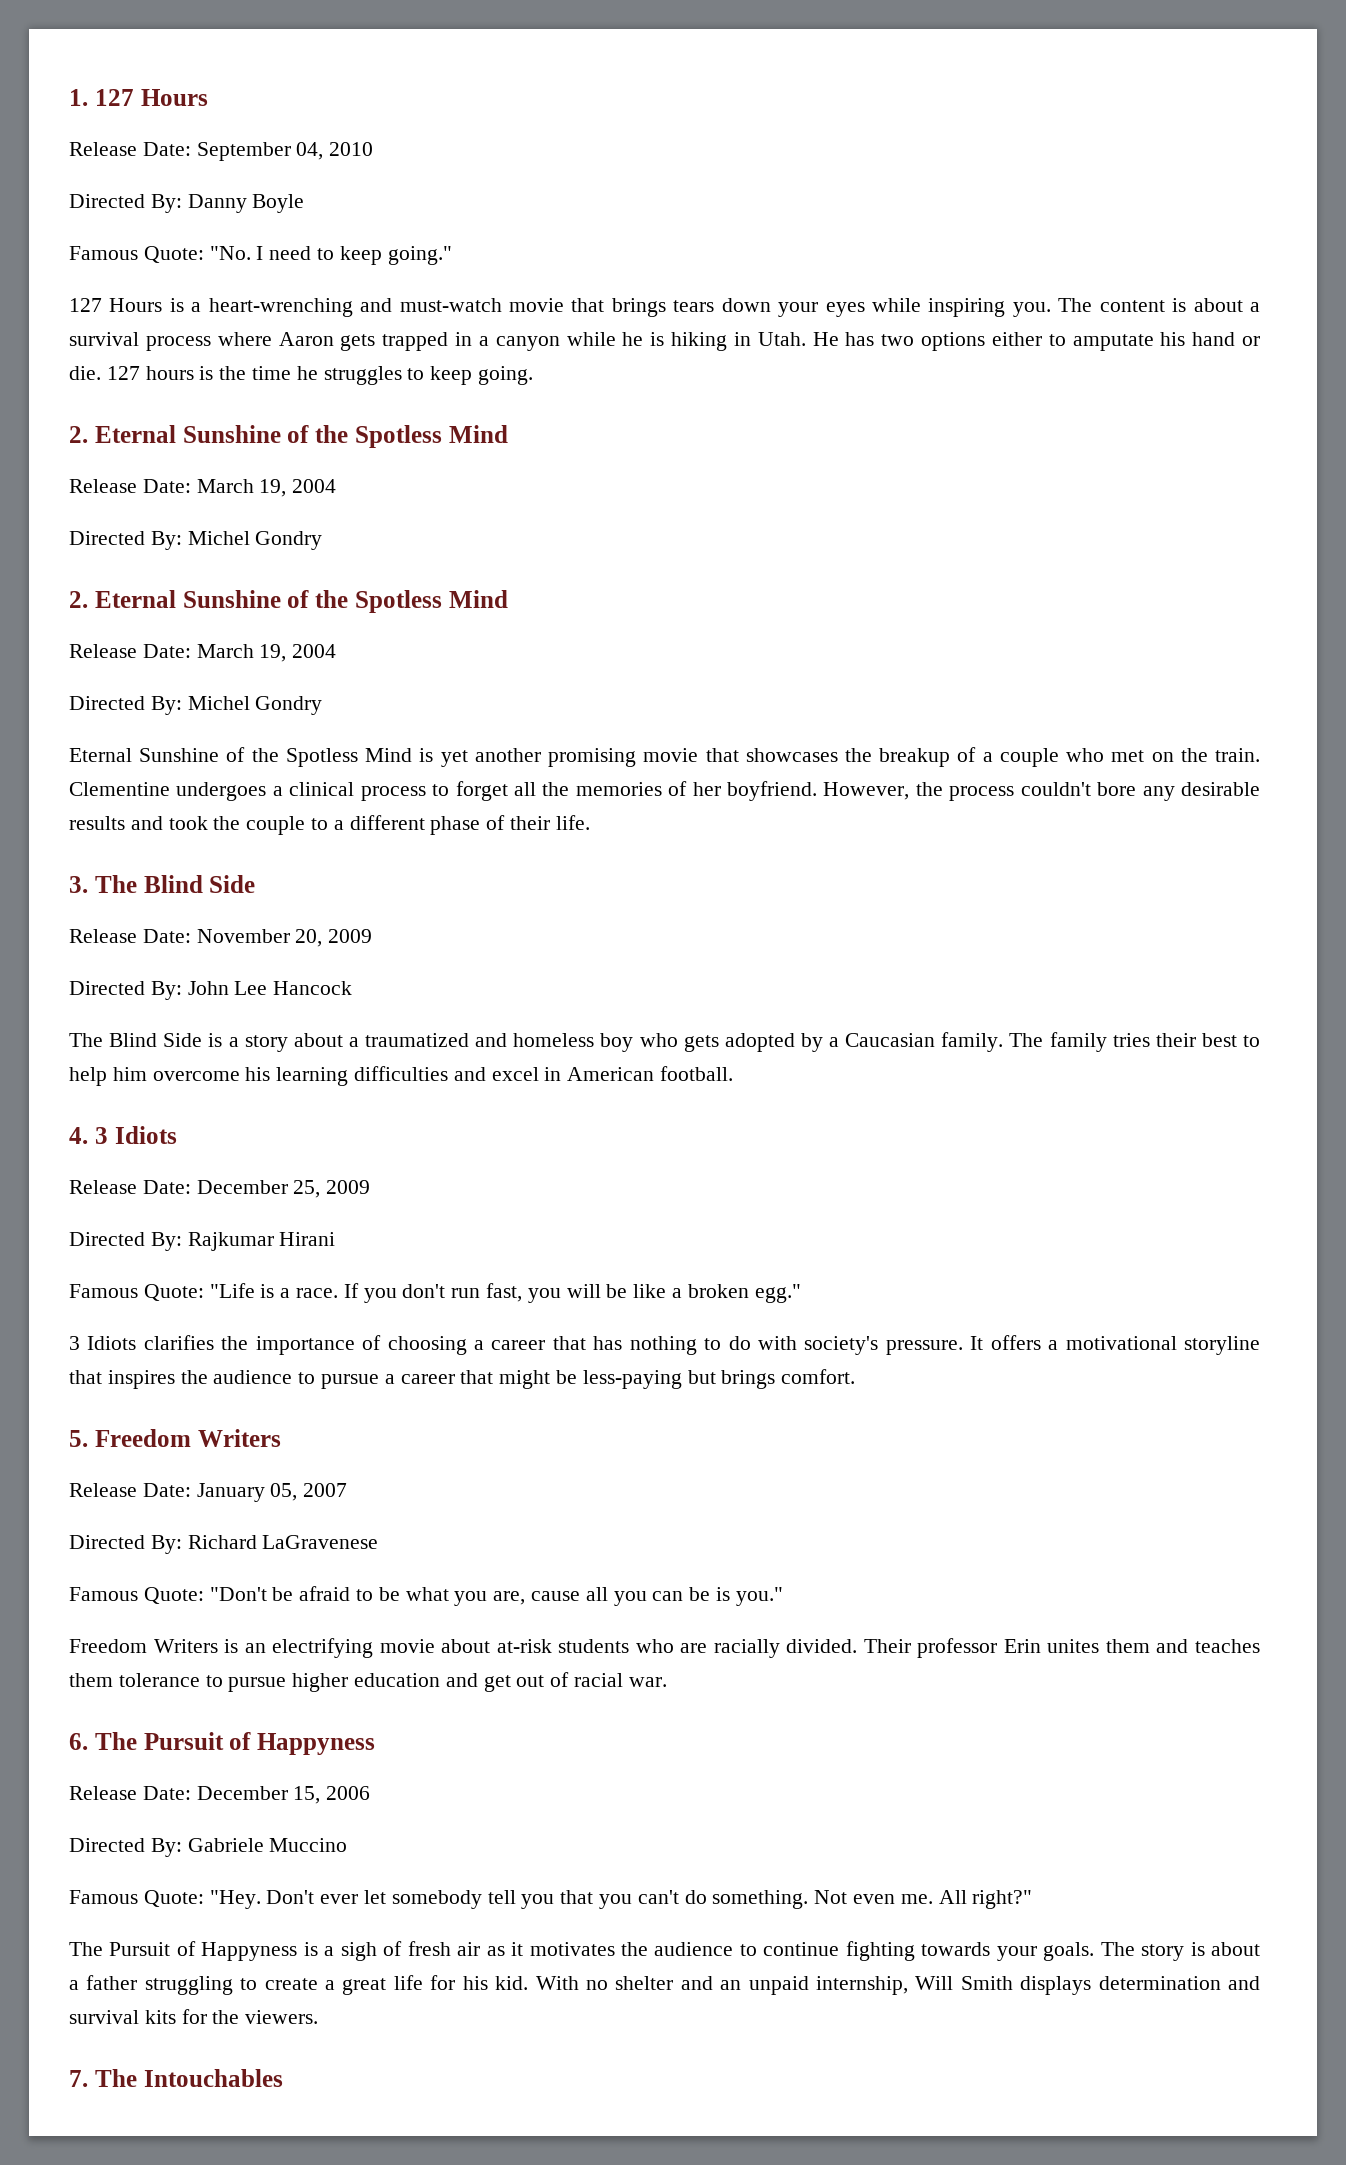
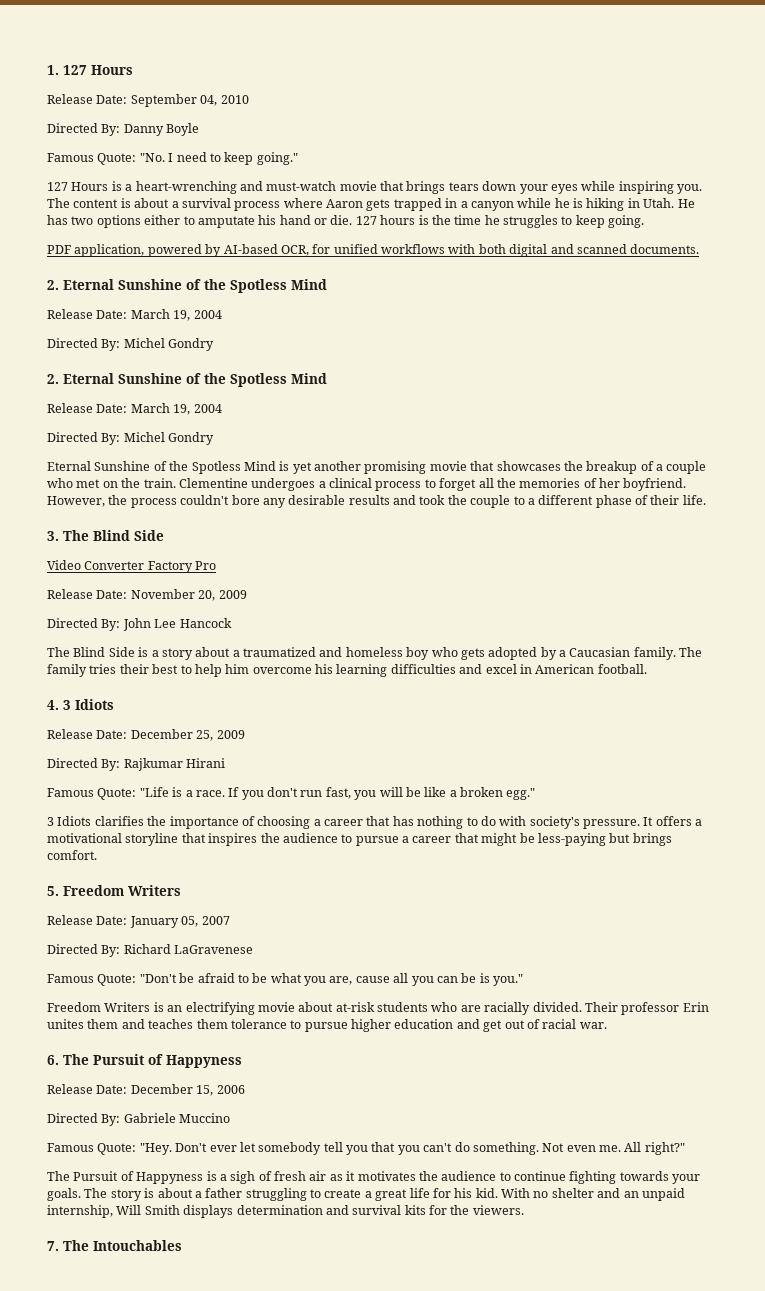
(534, 375) none -> [47,244,700,257] // PDF application, powered by AI-based OCR, for unified workflows with both digital and scanned documents.
(256, 884) none -> [47,560,217,573] // Video Converter Factory Pro

